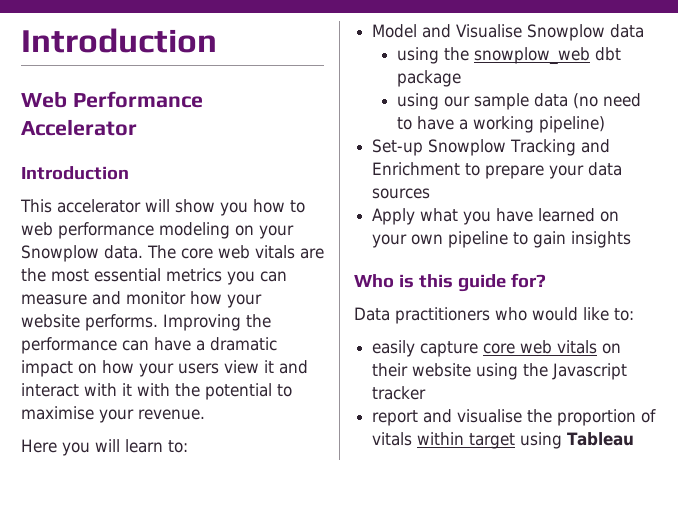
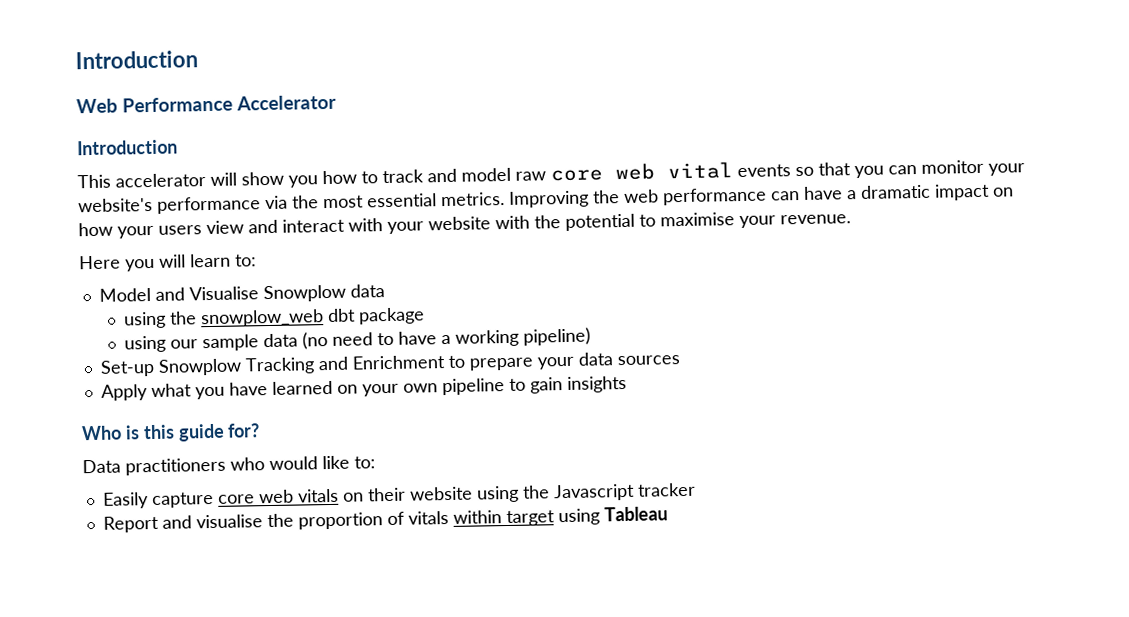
[21,222,294,239] [21,245,324,262] [21,268,287,285] [21,291,262,308] [21,314,158,331] web performance modeling on your Snowplow data. The core web vitals are the most essential metrics you can measure and monitor how your website performs. -> [382,159,1025,184] [78,192,505,214] track and model raw core web vital events so that you can monitor your website's performance via the most essential metrics.
(271, 321) none -> [624,189,659,203] web
[264,360,274,373] it -> (244, 227) none
[122,383,132,396] it -> [387,216,491,234] your website
[372,340,416,357] easily -> [102,492,149,509] Easily
[372,410,419,426] report -> [102,515,159,533] Report

